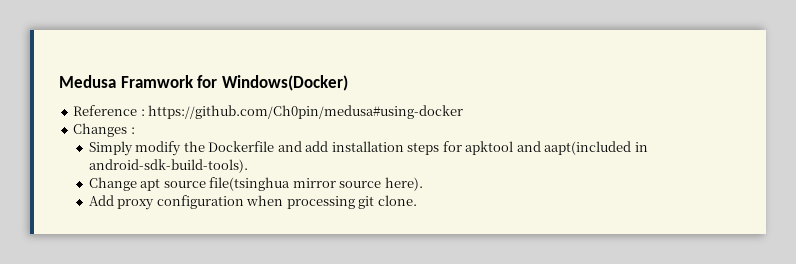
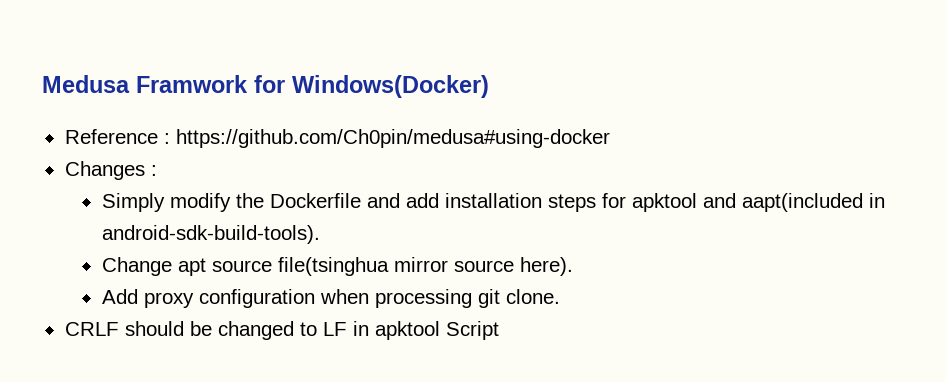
(417, 200) none -> [64,321,499,340] // CRLF should be changed to LF in apktool Script

